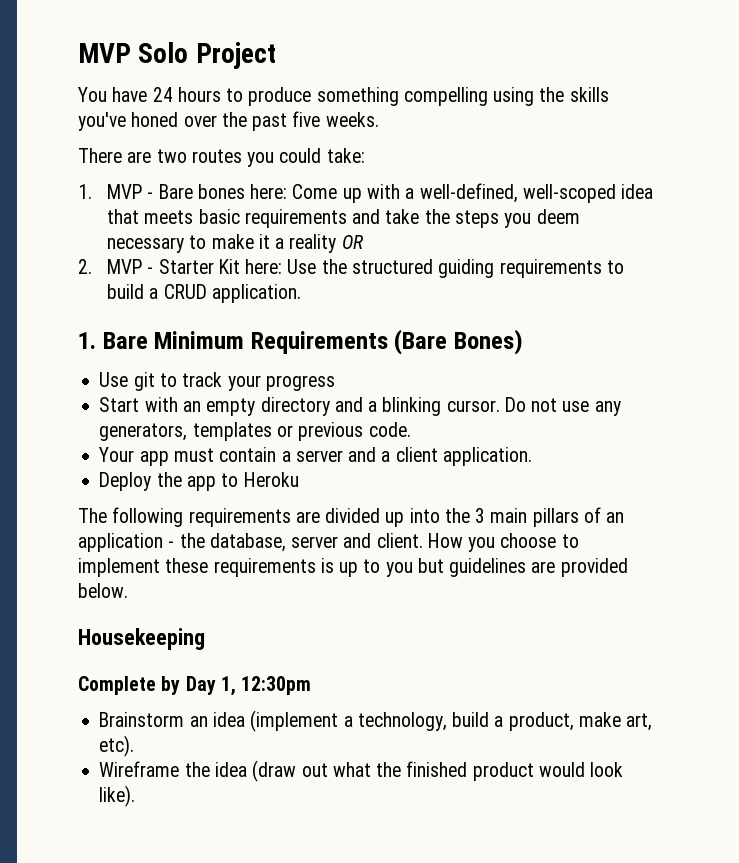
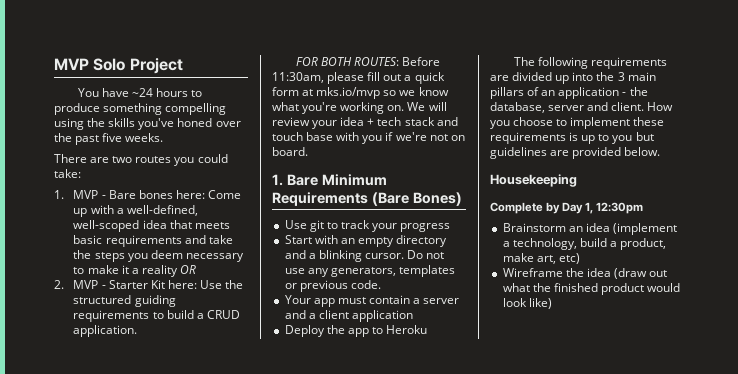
[152,87,173,102] 24 -> [131,88,153,97] ~24
(301, 293) none -> [295,57,440,66] [272,72,445,84] [272,87,449,99] [272,102,447,114] [272,117,458,129] [272,132,465,144] [272,147,308,156] // FOR BOTH ROUTES: Before 11:30am, please fill out a quick form at mks.io/mvp so we know what you're working on. We will review your idea + tech stack and touch base with you if we're not on board.
[442,447,532,466] application. -> [351,310,413,322] application
[99,735,135,757] etc). -> [558,253,580,264] etc)
[99,785,136,807] like). -> [528,298,552,309] like)

